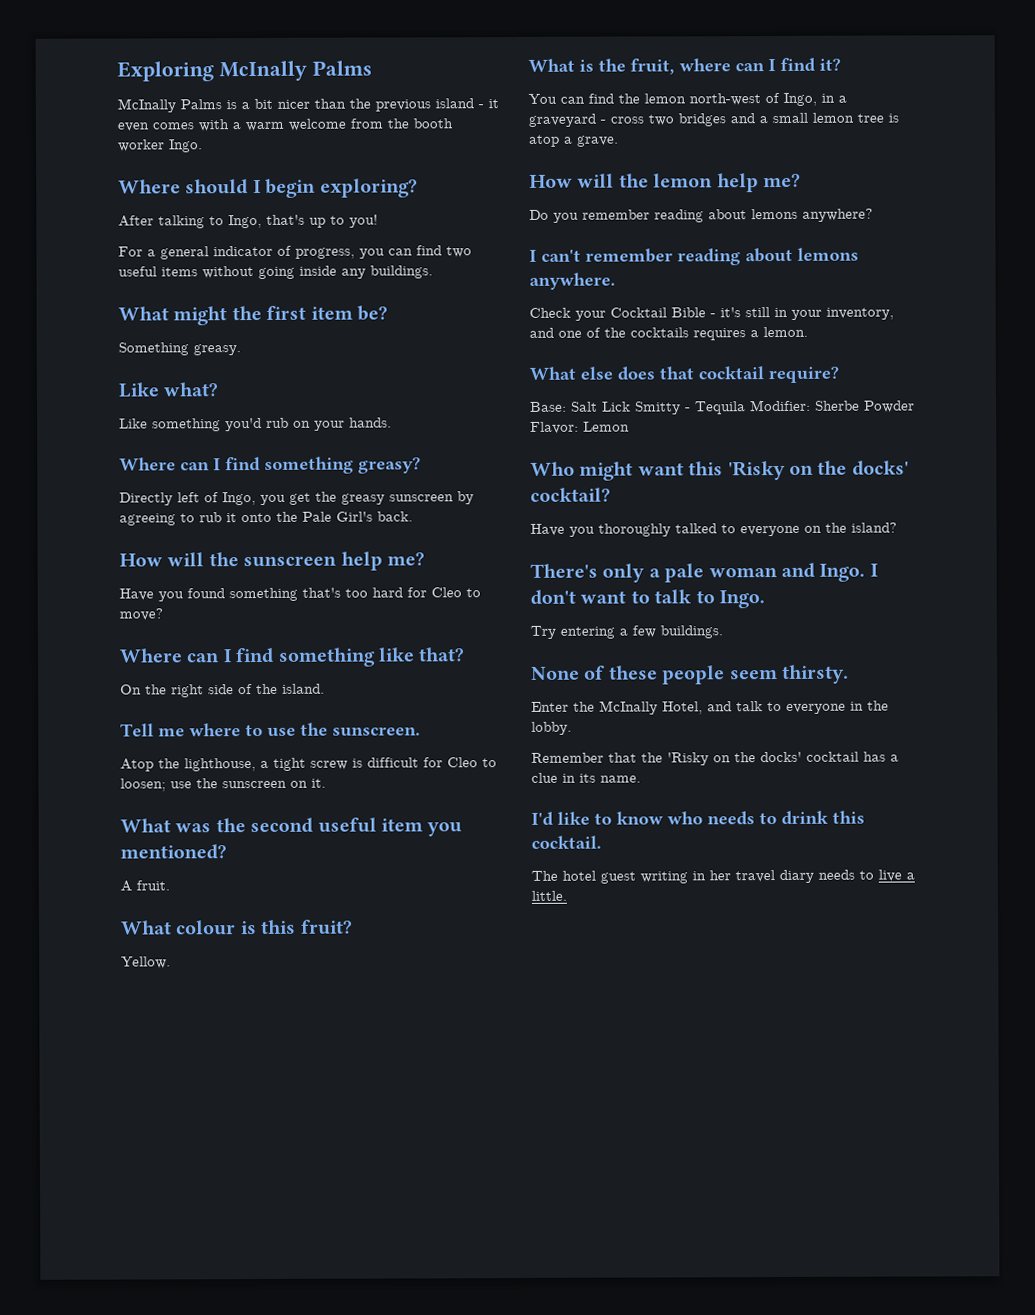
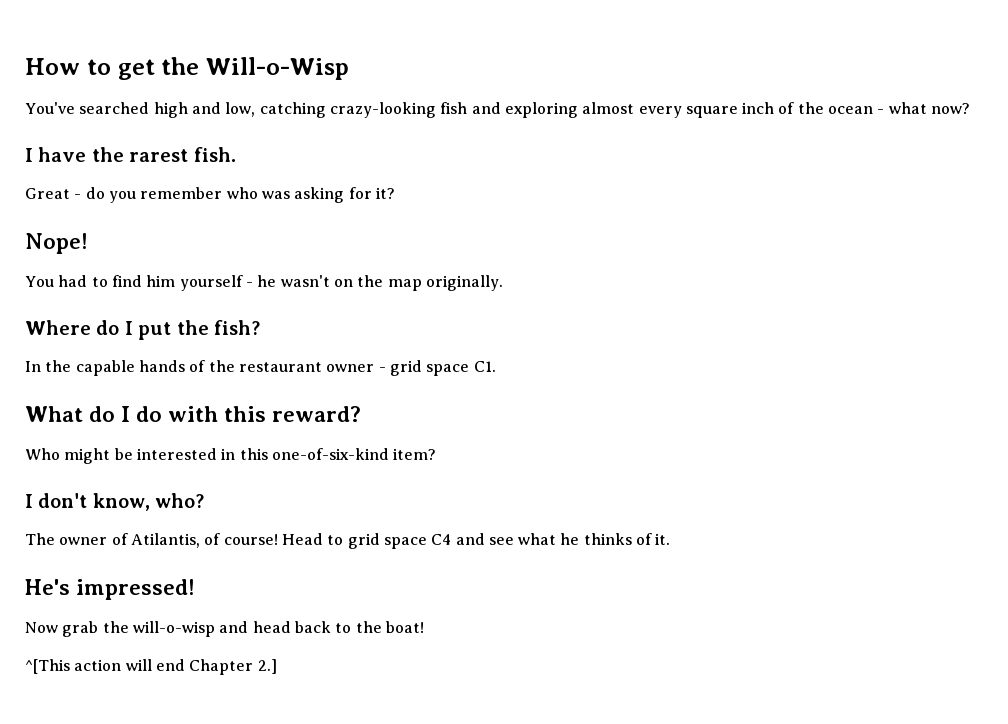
[117,60,372,82] [117,98,499,113] [117,118,453,132] [118,139,203,153] [118,178,418,198] [118,214,378,229] [118,245,472,260] [118,265,433,279] [118,305,388,326] [118,342,241,356] [118,382,219,398] [119,417,392,432] [119,456,421,474] [119,491,474,506] [119,511,413,526] [119,551,425,571] [119,587,481,602] [119,608,163,621] [119,647,466,667] [120,683,325,698] [120,722,421,737] [120,757,497,772] [120,778,326,792] [120,817,463,837] [120,844,227,860] [120,880,170,892] [121,919,353,936] [121,956,171,969] [528,57,841,75] [528,92,847,106] [528,112,899,127] [528,134,619,147] [529,173,801,193] [529,208,873,223] [529,247,859,266] [529,272,616,290] [529,307,894,321] [529,326,808,341] [529,366,839,384] [530,399,915,415] [530,421,630,434] [530,460,909,481] [530,487,611,502] [530,522,897,537] [530,562,878,583] [530,589,765,609] [530,625,723,639] [531,664,849,685] [531,700,889,715] [531,721,572,735] [531,751,899,766] [531,772,641,783] [531,810,865,826] [531,835,602,849] [531,869,915,884] [531,890,567,901] Exploring McInally Palms // McInally Palms is a bit nicer than the previous island - it even comes with a warm welcome from the booth worker Ingo. // Where should I begin exploring? // After talking to Ingo, that's up to you! // For a general indicator of progress, you can find two useful items without going inside any buildings. // What might the first item be? // Something greasy. // Like what? // Like something you'd rub on your hands. // Where can I find something greasy? // Directly left of Ingo, you get the greasy sunscreen by agreeing to rub it onto the Pale Girl's back. // How will the sunscreen help me? // Have you found something that's too hard for Cleo to move? // Where can I find something like that? // On the right side of the island. // Tell me where to use the sunscreen. // Atop the lighthouse, a tight screw is difficult for Cleo to loosen; use the sunscreen on it. // What was the second useful item you mentioned? // A fruit. // What colour is this fruit? // Yellow. // What is the fruit, where can I find it? // You can find the lemon north-west of Ingo, in a graveyard - cross two bridges and a small lemon tree is atop a grave. // How will the lemon help me? // Do you remember reading about lemons anywhere? // I can't remember reading about lemons anywhere. // Check your Cocktail Bible - it's still in your inventory, and one of the cocktails requires a lemon. // What else does that cocktail require? // Base: Salt Lick Smitty - Tequila Modifier: Sherbe Powder Flavor: Lemon // Who might want this 'Risky on the docks' cocktail? // Have you thoroughly talked to everyone on the island? // There's only a pale woman and Ingo. I don't want to talk to Ingo. // Try entering a few buildings. // None of these people seem thirsty. // Enter the McInally Hotel, and talk to everyone in the lobby. // Remember that the 'Risky on the docks' cocktail has a clue in its name. // I'd like to know who needs to drink this cocktail. // The hotel guest writing in her travel diary needs to live a little. -> [25,57,349,80] [25,102,971,118] [25,147,236,162] [25,187,395,203] [25,233,88,254] [25,275,503,291] [25,320,260,340] [25,360,496,376] [25,406,362,422] [25,448,437,464] [25,493,205,511] [25,533,671,549] [25,579,196,600] [25,621,424,637] [25,659,277,675] How to get the Will-o-Wisp // You've searched high and low, catching crazy-looking fish and exploring almost every square inch of the ocean - what now? // I have the rarest fish. // Great - do you remember who was asking for it? // Nope! // You had to find him yourself - he wasn't on the map originally. // Where do I put the fish? // In the capable hands of the restaurant owner - grid space C1. // What do I do with this reward? // Who might be interested in this one-of-six-kind item? // I don't know, who? // The owner of Atilantis, of course! Head to grid space C4 and see what he thinks of it. // He's impressed! // Now grab the will-o-wisp and head back to the boat! // ^[This action will end Chapter 2.]

